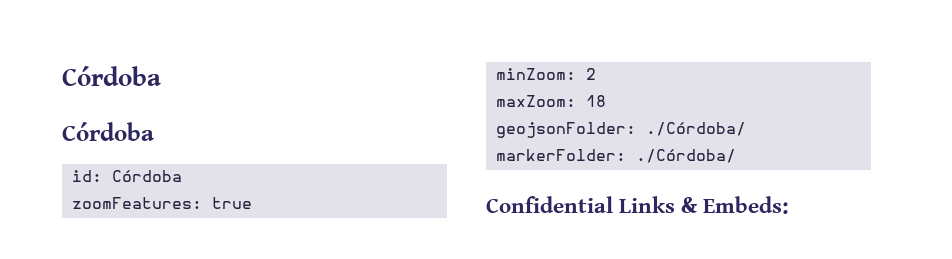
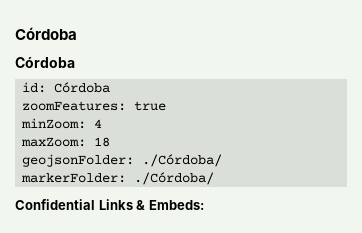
[585,68,596,80] 2 -> [93,119,102,128] 4

